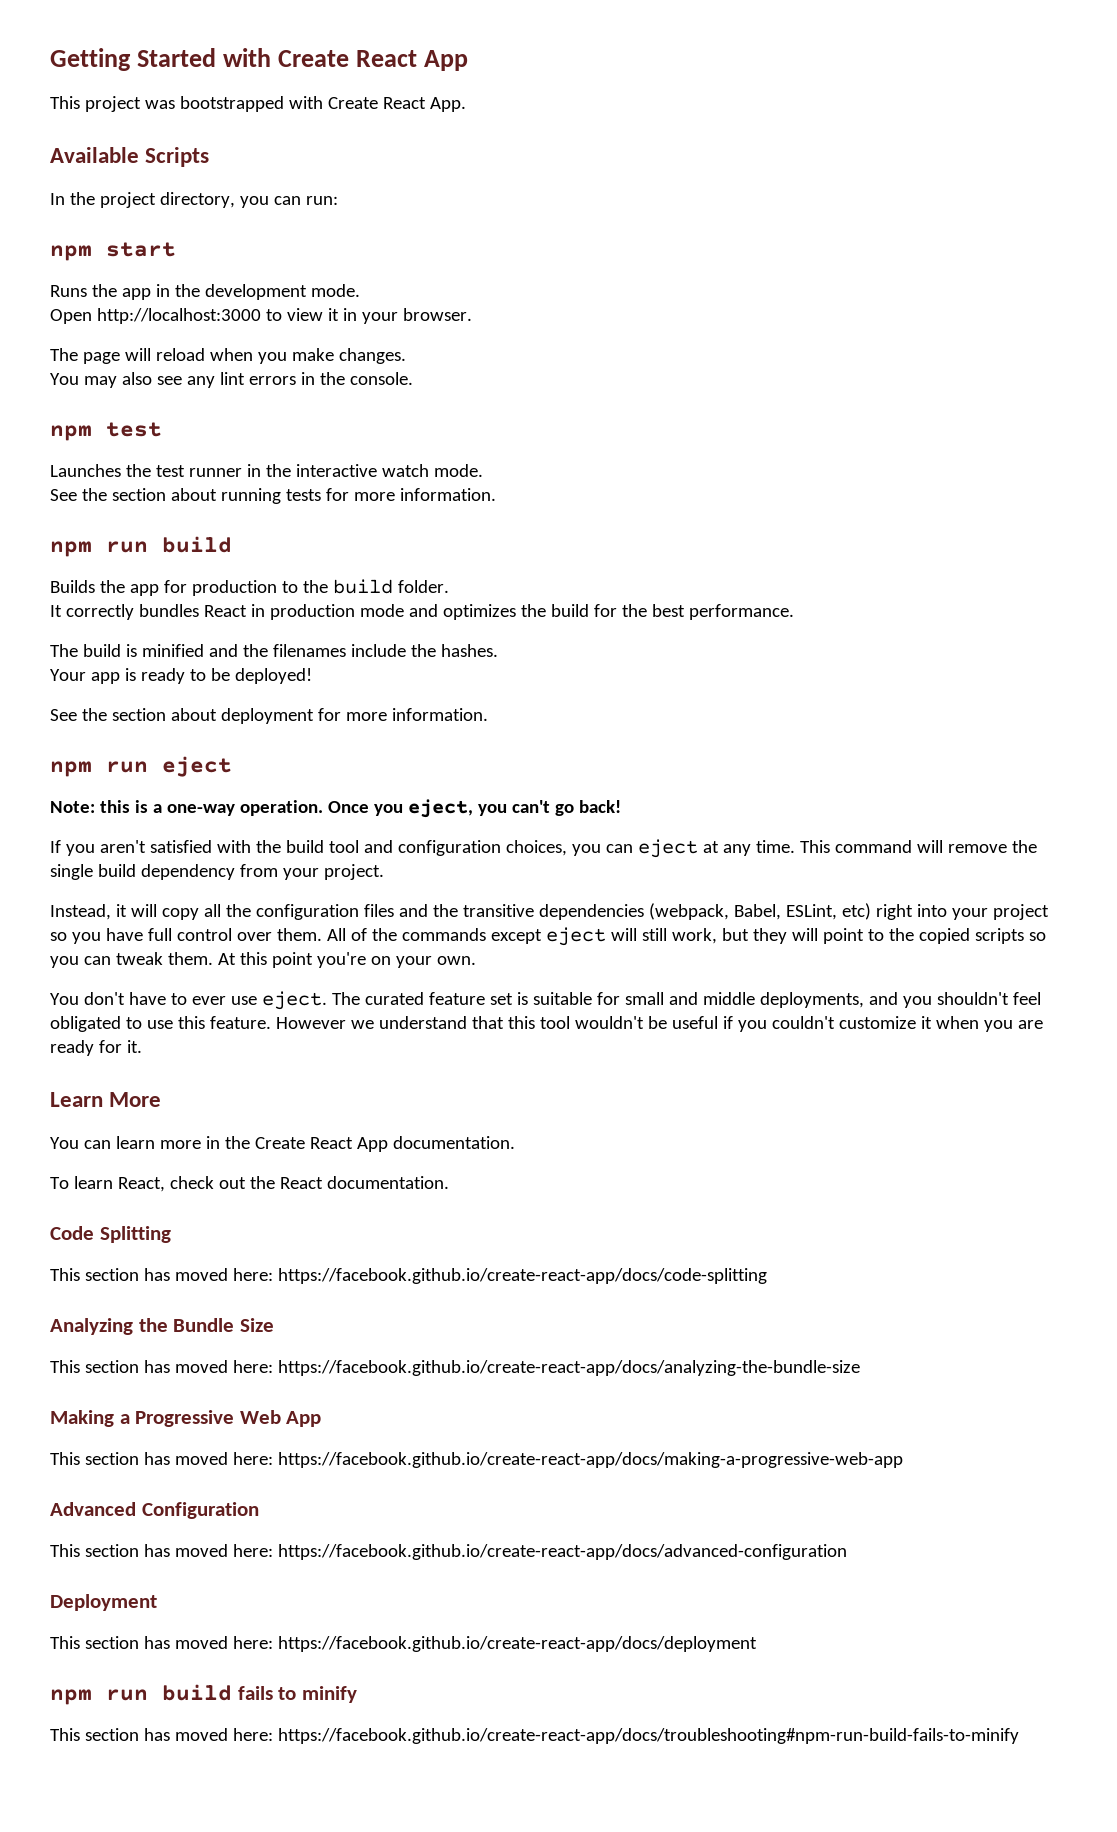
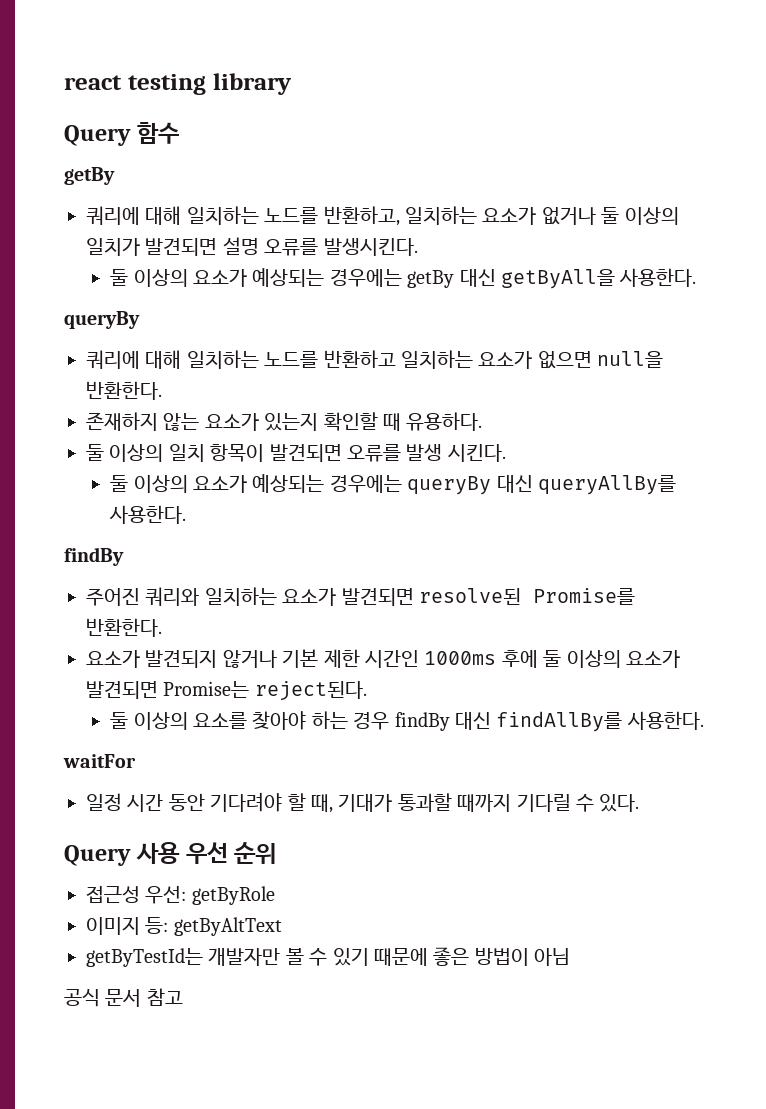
[50,48,469,71] [50,96,466,112] [50,147,210,167] [50,192,338,208] [50,242,176,261] [50,284,360,300] [50,308,472,324] [50,348,406,364] [50,372,413,388] [50,422,162,441] [50,464,483,477] [50,488,496,504] [50,536,232,557] [50,579,449,596] [50,604,794,620] [50,644,498,657] [50,668,312,684] [50,708,488,724] [50,756,232,777] [50,799,621,818] [50,839,1037,858] [50,864,384,880] [50,903,1049,920] [50,927,1046,946] [50,952,476,968] [50,991,1041,1010] [50,1016,1043,1032] [50,1040,142,1056] [50,1092,162,1107] [50,1136,515,1152] [50,1176,449,1192] [50,1226,171,1243] [50,1268,767,1284] [50,1318,274,1335] [50,1360,860,1376] [50,1410,322,1427] [50,1452,903,1468] [50,1502,259,1519] [50,1544,847,1560] [50,1594,157,1611] [50,1636,757,1652] [50,1684,357,1705] [50,1728,1019,1744] Getting Started with Create React App // This project was bootstrapped with Create React App. // Available Scripts // In the project directory, you can run: // npm start // Runs the app in the development mode. // Open http://localhost:3000 to view it in your browser. // The page will reload when you make changes. // You may also see any lint errors in the console. // npm test // Launches the test runner in the interactive watch mode. // See the section about running tests for more information. // npm run build // Builds the app for production to the build folder. // It correctly bundles React in production mode and optimizes the build for the best performance. // The build is minified and the filenames include the hashes. // Your app is ready to be deployed! // See the section about deployment for more information. // npm run eject // Note: this is a one-way operation. Once you eject, you can't go back! // If you aren't satisfied with the build tool and configuration choices, you can eject at any time. This command will remove the single build dependency from your project. // Instead, it will copy all the configuration files and the transitive dependencies (webpack, Babel, ESLint, etc) right into your project so you have full control over them. All of the commands except eject will still work, but they will point to the copied scripts so you can tweak them. At this point you're on your own. // You don't have to ever use eject. The curated feature set is suitable for small and middle deployments, and you shouldn't feel obligated to use this feature. However we understand that this tool wouldn't be useful if you couldn't customize it when you are ready for it. // Learn More // You can learn more in the Create React App documentation. // To learn React, check out the React documentation. // Code Splitting // This section has moved here: https://facebook.github.io/create-react-app/docs/code-splitting // Analyzing the Bundle Size // This section has moved here: https://facebook.github.io/create-react-app/docs/analyzing-the-bundle-size // Making a Progressive Web App // This section has moved here: https://facebook.github.io/create-react-app/docs/making-a-progressive-web-app // Advanced Configuration // This section has moved here: https://facebook.github.io/create-react-app/docs/advanced-configuration // Deployment // This section has moved here: https://facebook.github.io/create-react-app/docs/deployment // npm run build fails to minify // This section has moved here: https://facebook.github.io/create-react-app/docs/troubleshooting#npm-run-build-fails-to-minify -> [64,73,292,95] [64,122,180,146] [64,167,115,185] [86,206,679,226] [86,237,418,256] [110,268,697,289] [64,311,140,329] [86,350,664,369] [86,381,162,400] [86,412,483,431] [86,444,506,462] [110,474,677,495] [109,505,187,524] [64,547,124,566] [86,587,635,606] [86,618,162,637] [86,649,680,668] [86,681,367,701] [110,711,704,732] [63,754,136,768] [86,792,640,813] [64,842,277,866] [86,885,275,905] [86,917,282,936] [86,947,571,967] [64,988,183,1007] react testing library // Query 함수 // getBy // 쿼리에 대해 일치하는 노드를 반환하고, 일치하는 요소가 없거나 둘 이상의 일치가 발견되면 설명 오류를 발생시킨다. // 둘 이상의 요소가 예상되는 경우에는 getBy 대신 getByAll을 사용한다. // queryBy // 쿼리에 대해 일치하는 노드를 반환하고 일치하는 요소가 없으면 null을 반환한다. // 존재하지 않는 요소가 있는지 확인할 때 유용하다. // 둘 이상의 일치 항목이 발견되면 오류를 발생 시킨다. // 둘 이상의 요소가 예상되는 경우에는 queryBy 대신 queryAllBy를 사용한다. // findBy // 주어진 쿼리와 일치하는 요소가 발견되면 resolve된 Promise를 반환한다. // 요소가 발견되지 않거나 기본 제한 시간인 1000ms 후에 둘 이상의 요소가 발견되면 Promise는 reject된다. // 둘 이상의 요소를 찾아야 하는 경우 findBy 대신 findAllBy를 사용한다. // waitFor // 일정 시간 동안 기다려야 할 때, 기대가 통과할 때까지 기다릴 수 있다. // Query 사용 우선 순위 // 접근성 우선: getByRole // 이미지 등: getByAltText // getByTestId는 개발자만 볼 수 있기 때문에 좋은 방법이 아님 // 공식 문서 참고

